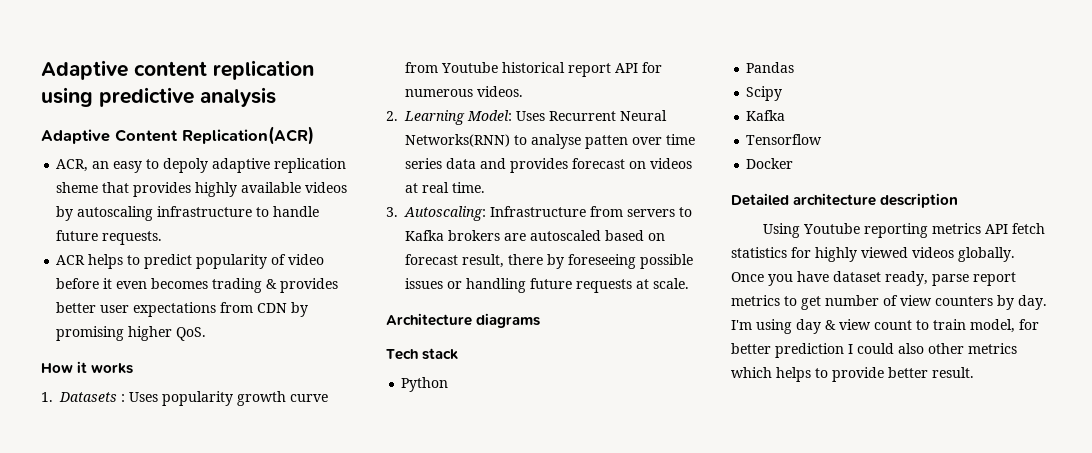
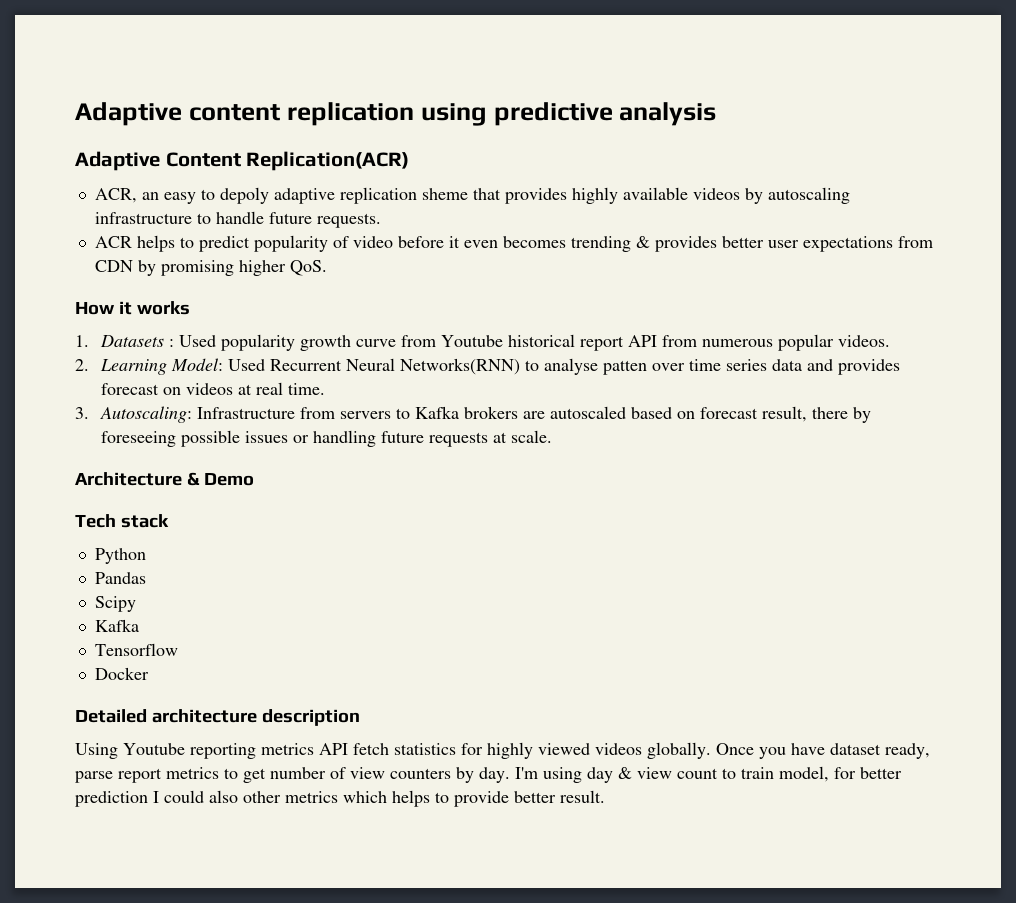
[212,278,263,293] trading -> [570,236,631,252] trending
[129,392,158,402] Uses -> [179,335,217,347] Used
[642,62,662,73] [405,89,473,97] for numerous -> [662,334,835,351] from numerous popular
[516,111,545,121] Uses -> [228,359,266,371] Used
[476,313,541,328] diagrams -> [186,472,254,486] & Demo

